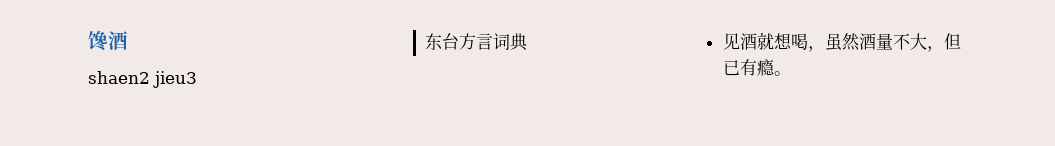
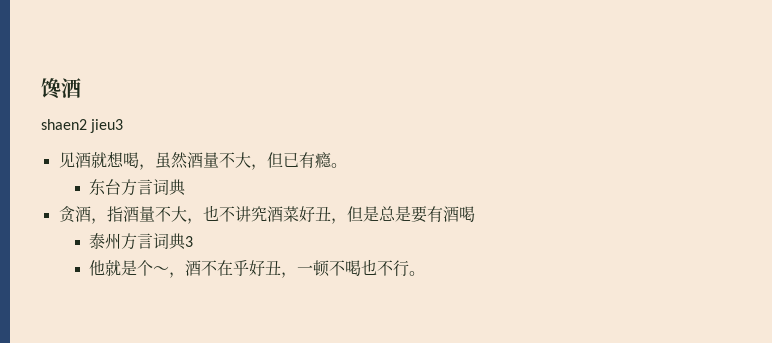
[424,33,528,51] // 东台方言词典 -> (124, 126) none
(791, 73) none -> [89,179,187,196] [58,205,475,224] [89,233,194,250] [89,259,426,278] // 东台方言词典 // 贪酒，指酒量不大，也不讲究酒菜好丑，但是总是要有酒喝 // 泰州方言词典3 // 他就是个～，酒不在乎好丑，一顿不喝也不行。

